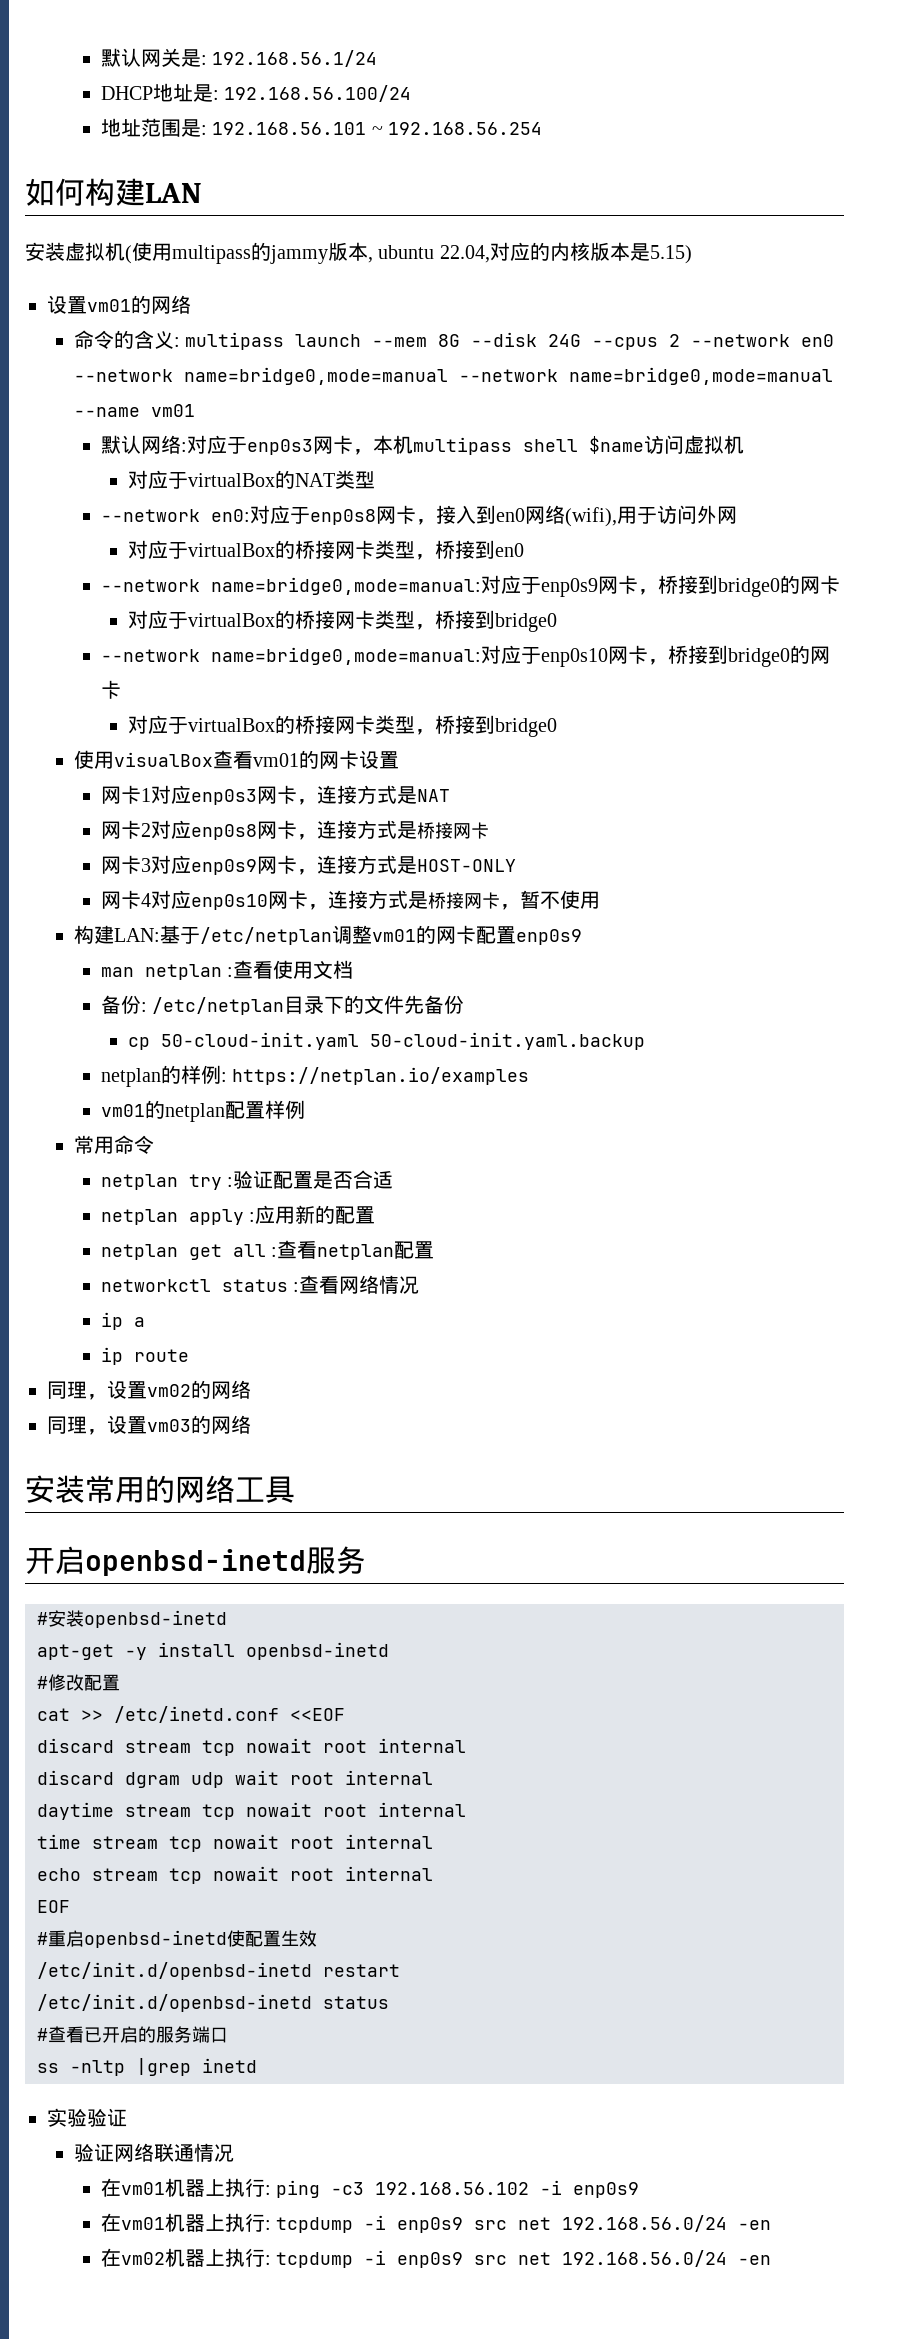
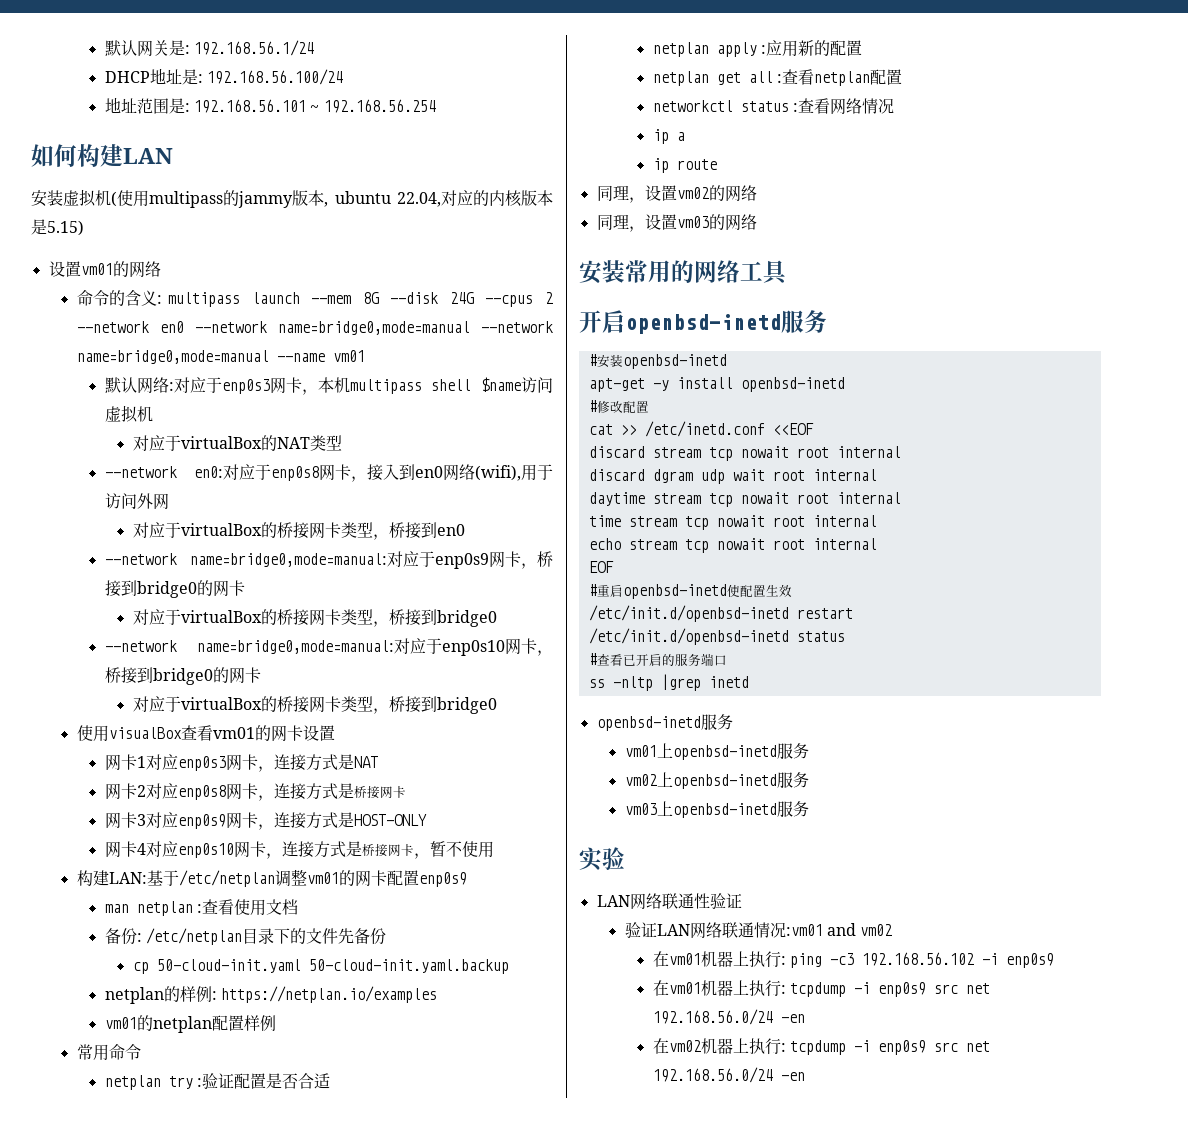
[47,2108,87,2127] 实验 -> [596,714,733,731] [624,743,809,760] [624,772,809,789] [624,801,809,818] [579,847,625,871] [596,893,710,910] openbsd-inetd服务 // vm01上openbsd-inetd服务 // vm02上openbsd-inetd服务 // vm03上openbsd-inetd服务 // 实验 // LAN网络联通性
(114, 2152) none -> [656,924,690,936] LAN
(234, 2153) none -> [785,923,893,936] :vm01 and vm02

